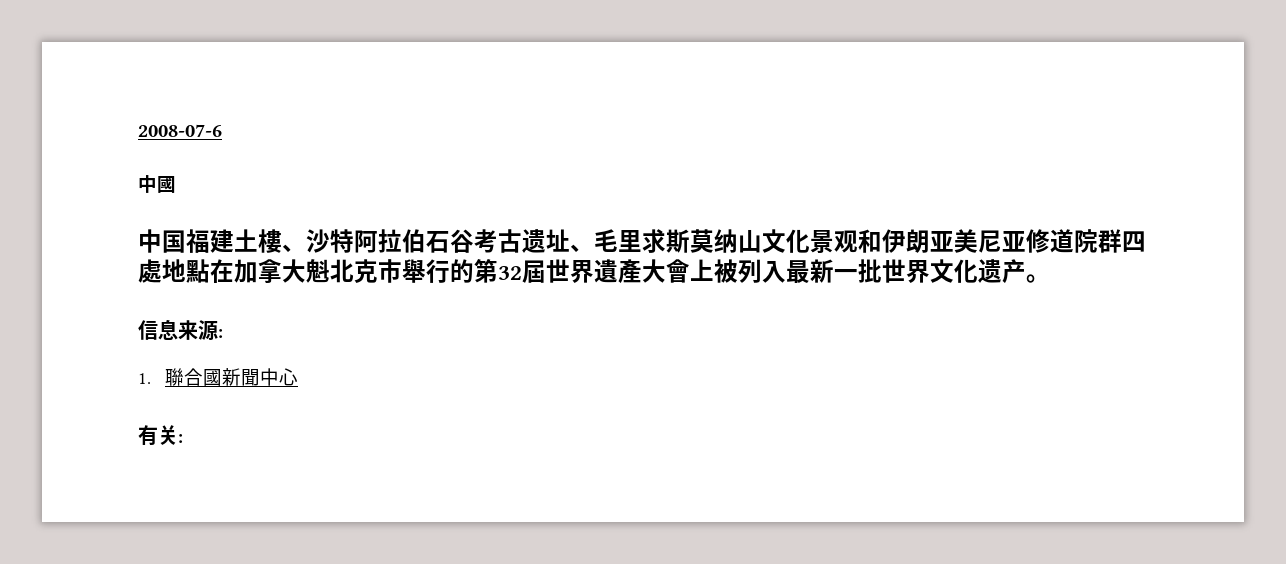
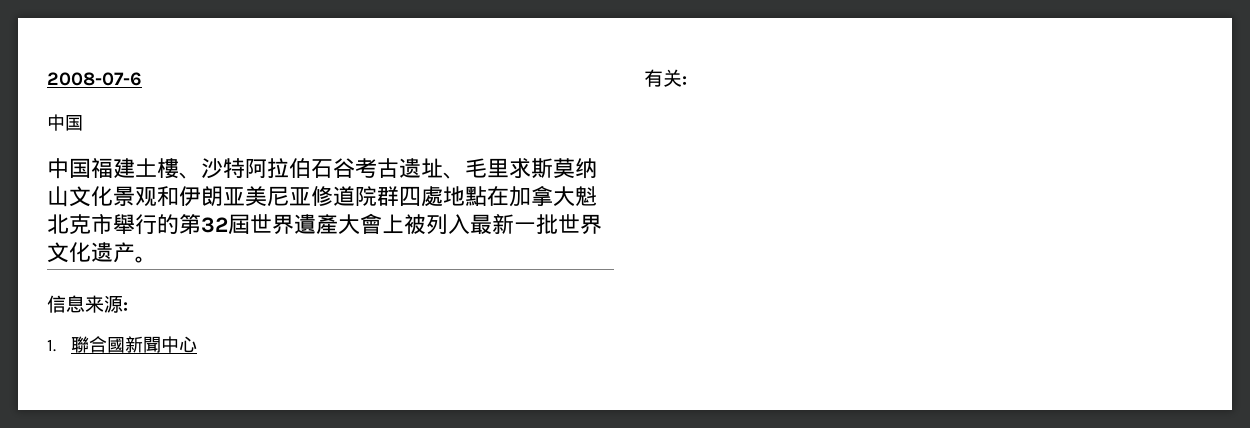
[157,176,176,193] 國 -> [65,115,83,131] 国

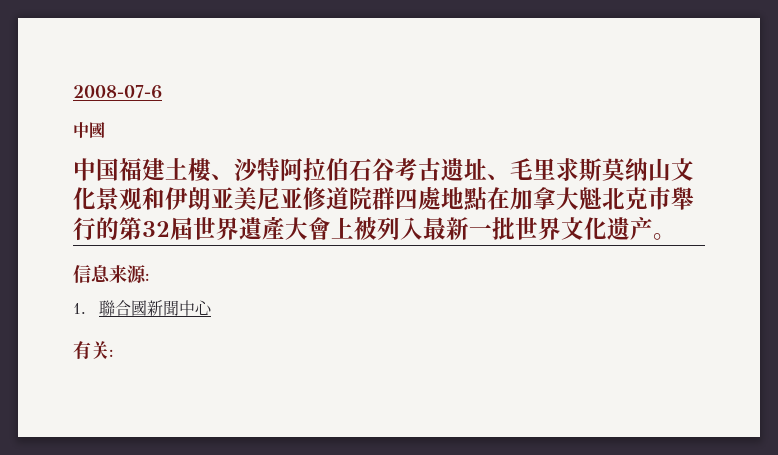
[65,115,83,131] 国 -> [89,122,105,138] 國

